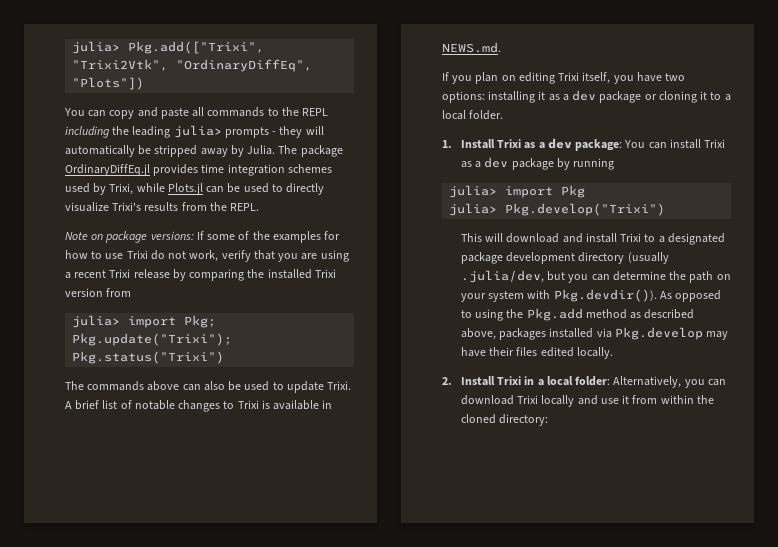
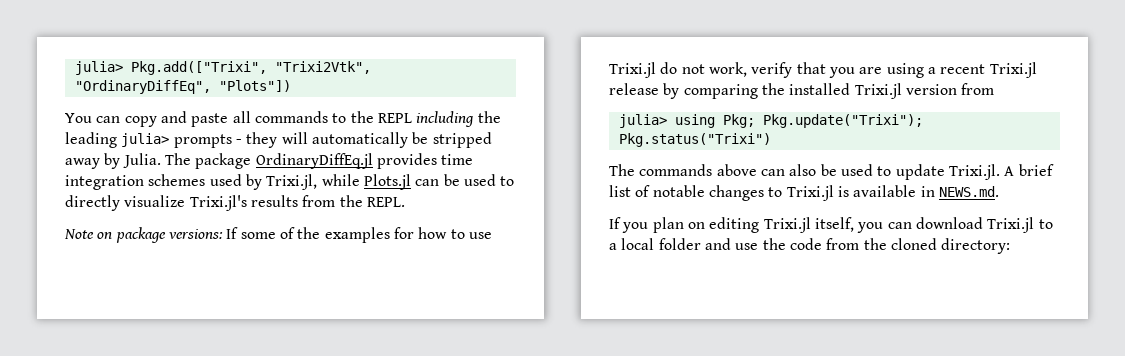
[109,183,134,195] Trixi, -> [266,174,318,190] Trixi.jl,
[112,202,142,211] Trixi's -> [189,195,247,211] Trixi.jl's
[126,250,148,259] Trixi -> [609,62,656,78] Trixi.jl
[109,269,131,278] Trixi -> [989,62,1037,78] Trixi.jl
[314,269,336,278] Trixi -> [854,83,902,99] Trixi.jl
[128,316,177,328] import -> [674,114,715,128] using
[327,381,352,390] Trixi. -> [948,164,1000,180] Trixi.jl.
[237,400,259,409] Trixi -> [786,185,834,201] Trixi.jl
[558,72,580,81] Trixi -> [763,217,811,233] Trixi.jl
[636,72,686,82] [442,90,731,103] [442,110,504,120] [442,138,726,151] [460,157,615,170] [449,185,586,198] [449,203,666,216] [460,233,725,245] [460,252,669,264] [460,270,731,283] [460,289,722,302] [460,308,695,321] [460,327,729,340] [460,347,613,359] [442,376,726,388] [460,395,694,407] have two options: installing it as a dev package or cloning it to a local folder. // 1. Install Trixi as a dev package: You can install Trixi as a dev package by running // julia> import Pkg // julia> Pkg.develop("Trixi") // This will download and install Trixi to a designated package development directory (usually .julia/dev, but you can determine the path on your system with Pkg.devdir()). As opposed to using the Pkg.add method as described above, packages installed via Pkg.develop may have their files edited locally. // 2. Install Trixi in a local folder: Alternatively, you can download Trixi locally and use it from within -> [887,217,1053,233] [609,238,860,250] can download Trixi.jl to a local folder and use the code from

